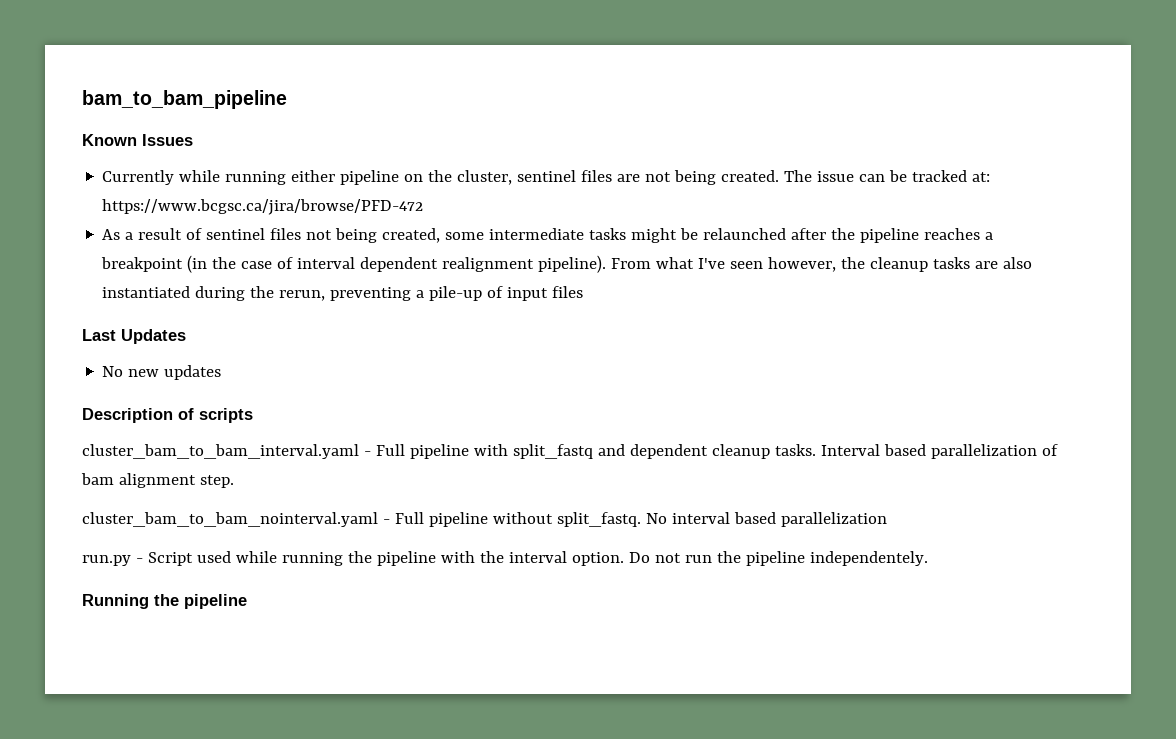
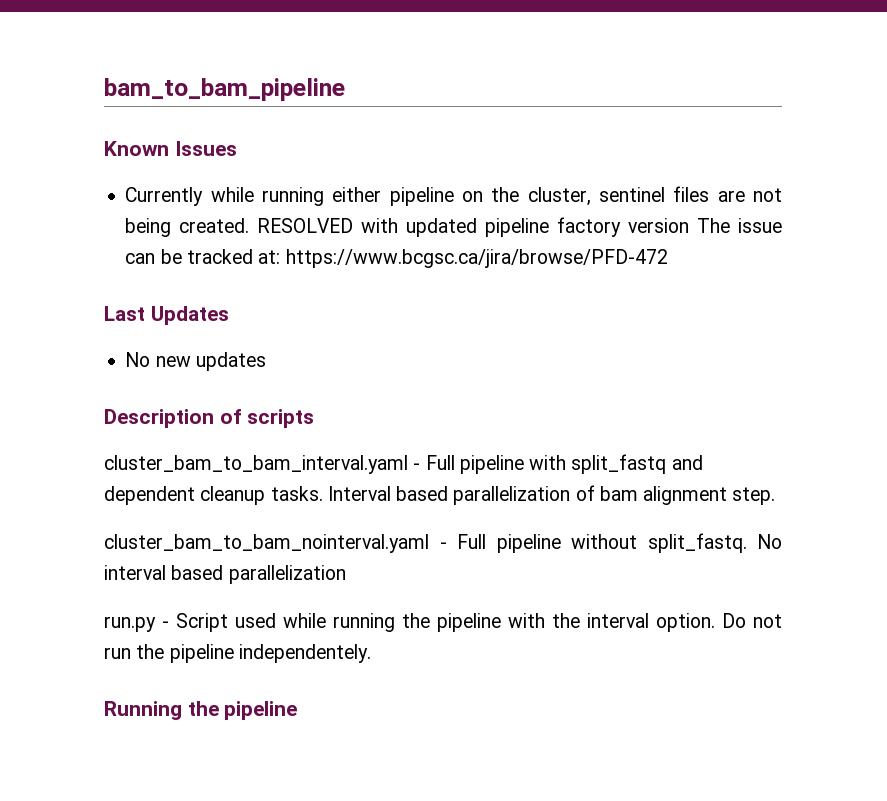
(780, 176) none -> [257,217,690,237] RESOLVED with updated pipeline factory version
[102,228,994,243] [101,255,1033,273] [102,286,584,301] // As a result of sentinel files not being created, some intermediate tasks might be relaunched after the pipeline reaches a breakpoint (in the case of interval dependent realignment pipeline). From what I've seen however, the cleanup tasks are also instantiated during the rerun, preventing a pile-up of input files -> (668, 258) none

